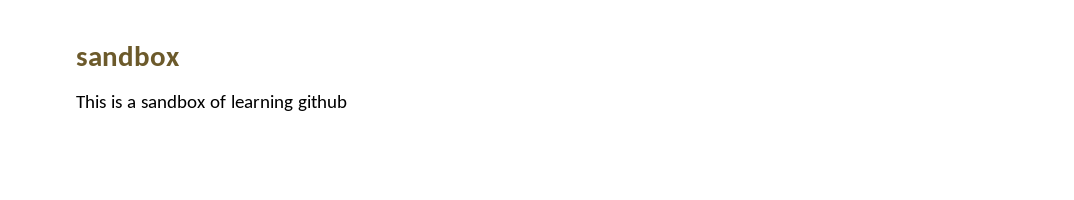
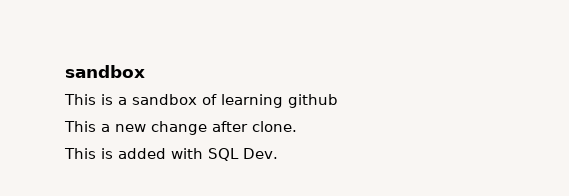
(347, 103) none -> [64,121,297,135] [64,148,278,161] // This a new change after clone. // This is added with SQL Dev.

